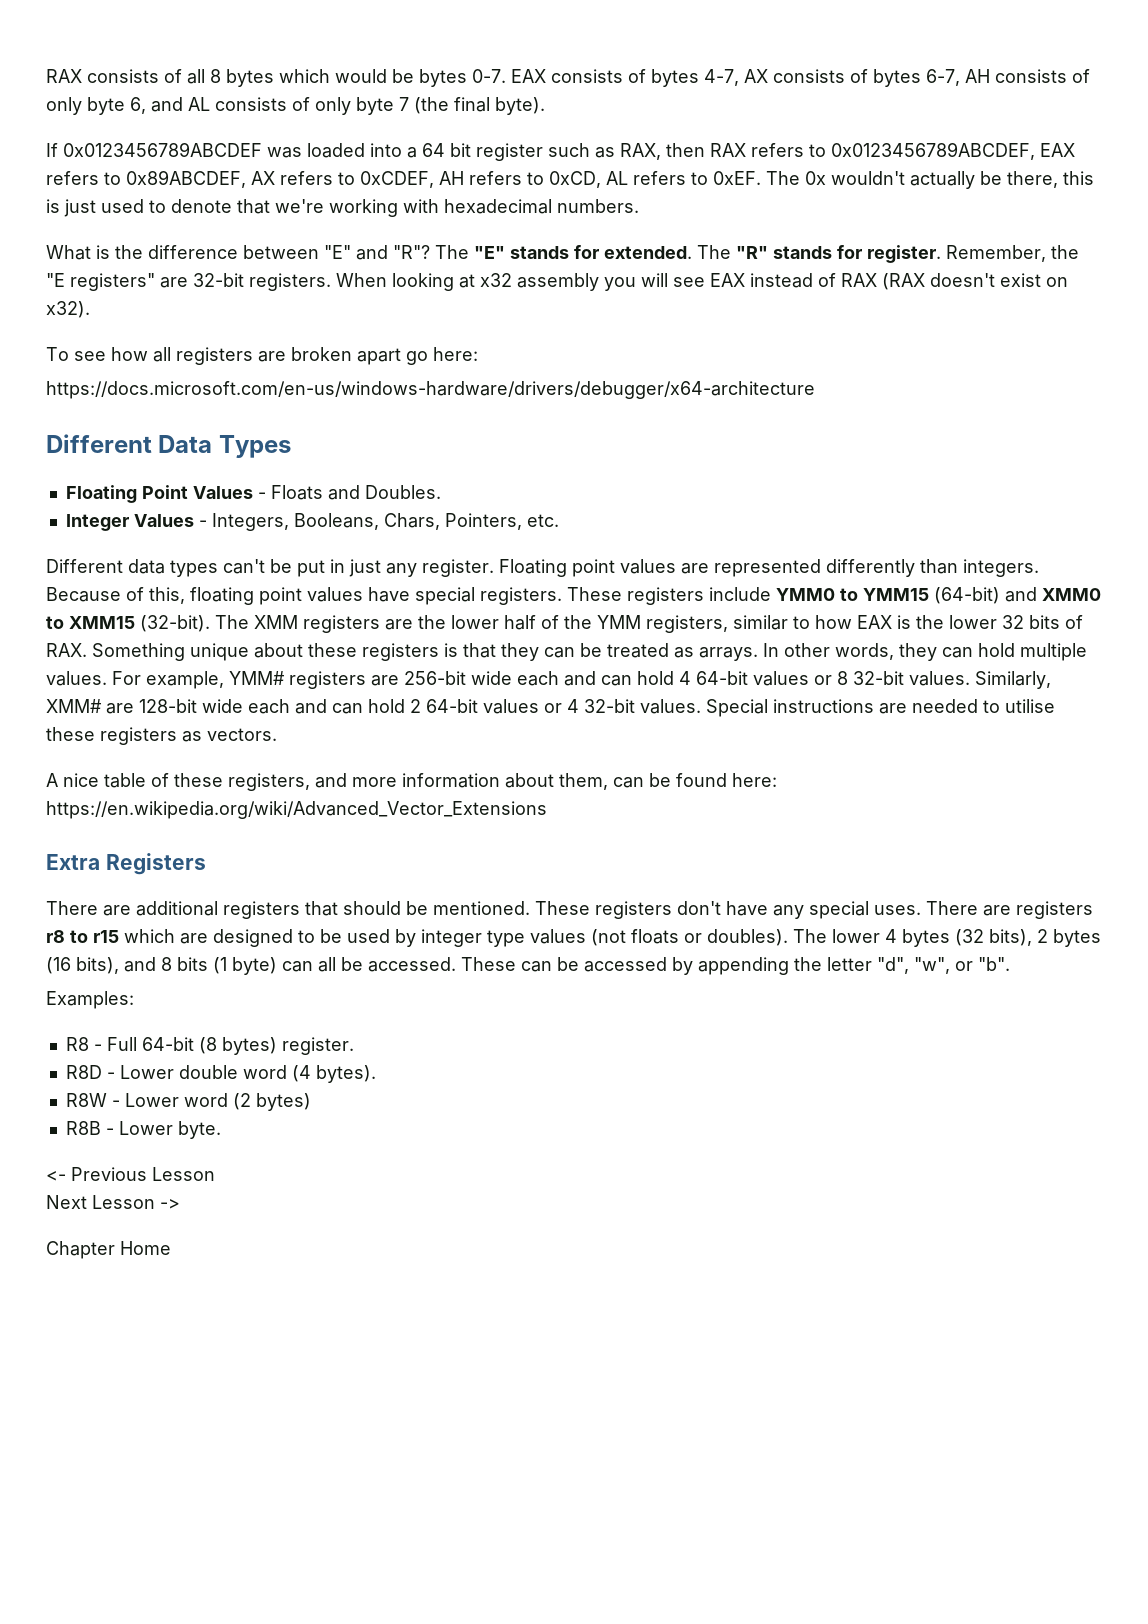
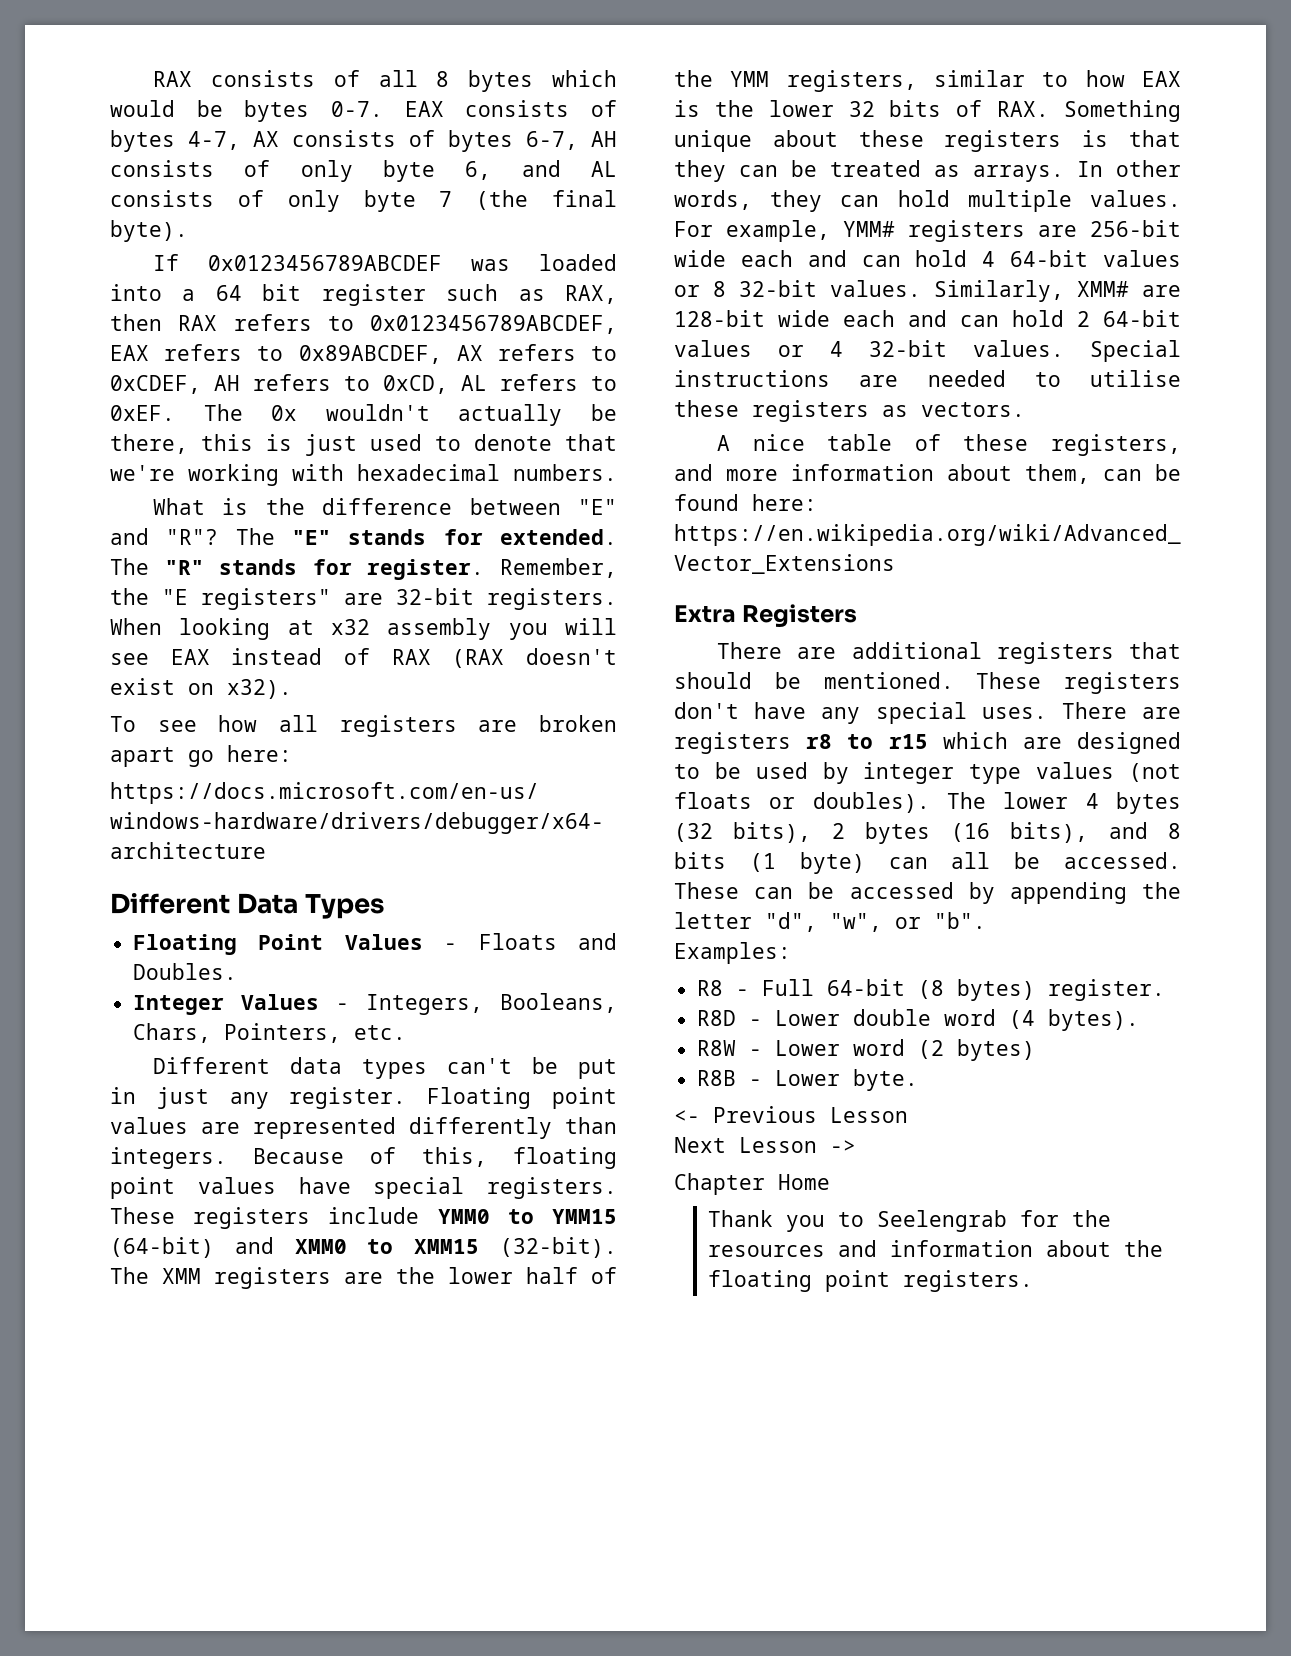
(171, 1248) none -> [708,1210,1112,1232] [708,1240,1164,1257] [708,1270,1034,1292] // Thank you to Seelengrab for the resources and information about the floating point registers.

